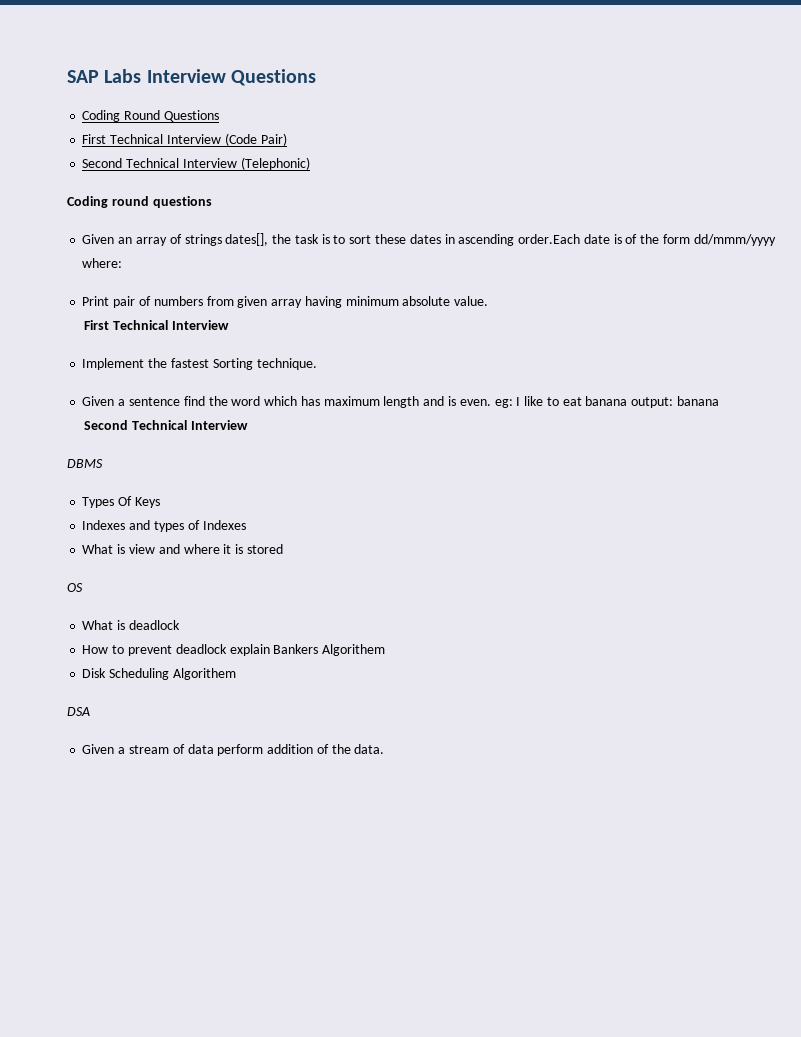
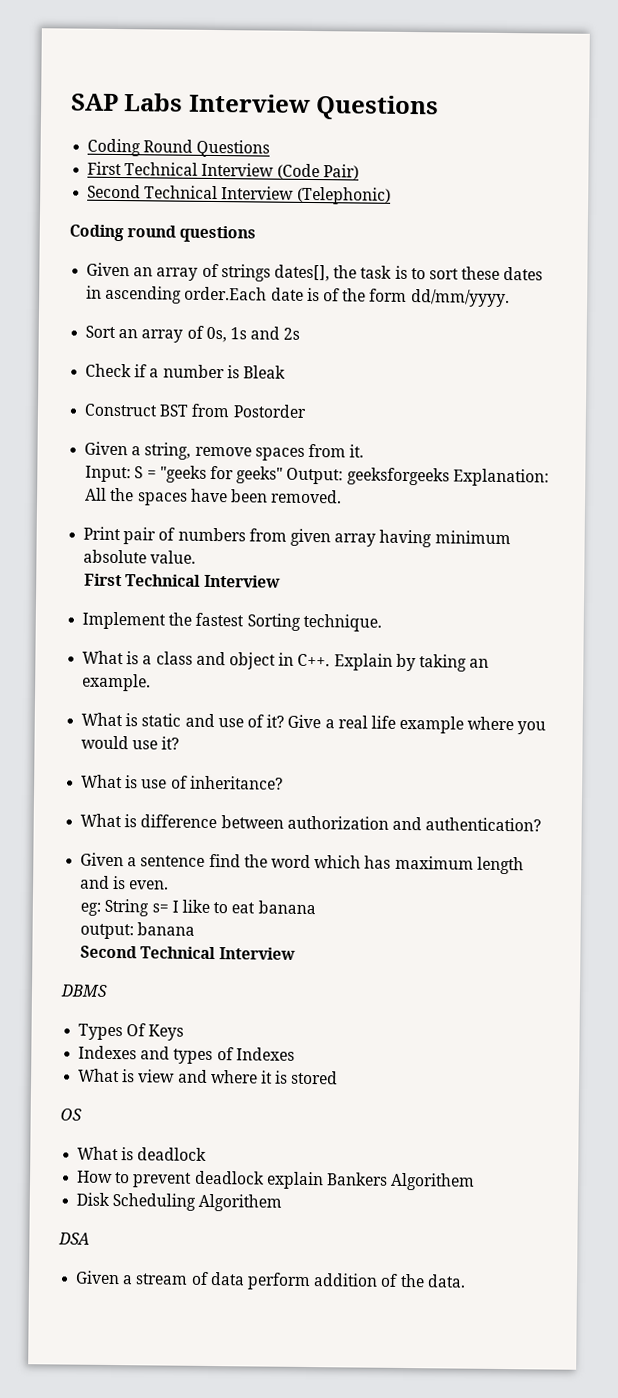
[693,234,776,246] [82,258,123,268] dd/mmm/yyyy where: -> [410,289,510,308] [85,325,301,343] [85,363,286,379] [84,403,307,418] [84,441,365,461] [85,465,549,487] [85,487,343,506] dd/mm/yyyy. // Sort an array of 0s, 1s and 2s // Check if a number is Bleak // Construct BST from Postorder // Given a string, remove spaces from it. // Input: S = "geeks for geeks" Output: geeksforgeeks Explanation: All the spaces have been removed.
(317, 364) none -> [82,650,490,672] [82,673,152,692] [81,712,547,735] [81,735,180,750] [81,774,283,790] [80,813,542,832] // What is a class and object in C++. Explain by taking an example. // What is static and use of it? Give a real life example where you would use it? // What is use of inheritance? // What is difference between authorization and authentication?
[494,399,513,408] eg: -> [80,898,169,917] // eg: String s=
(628, 401) none -> (316, 907) //

